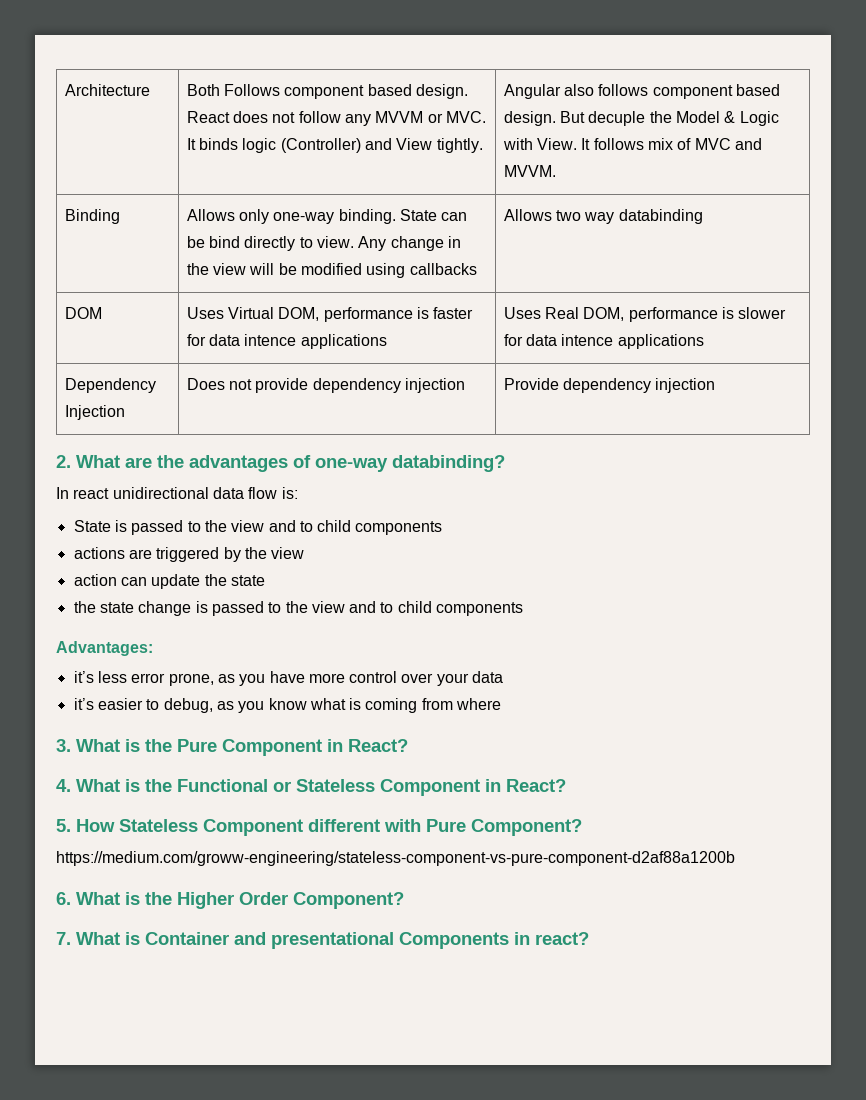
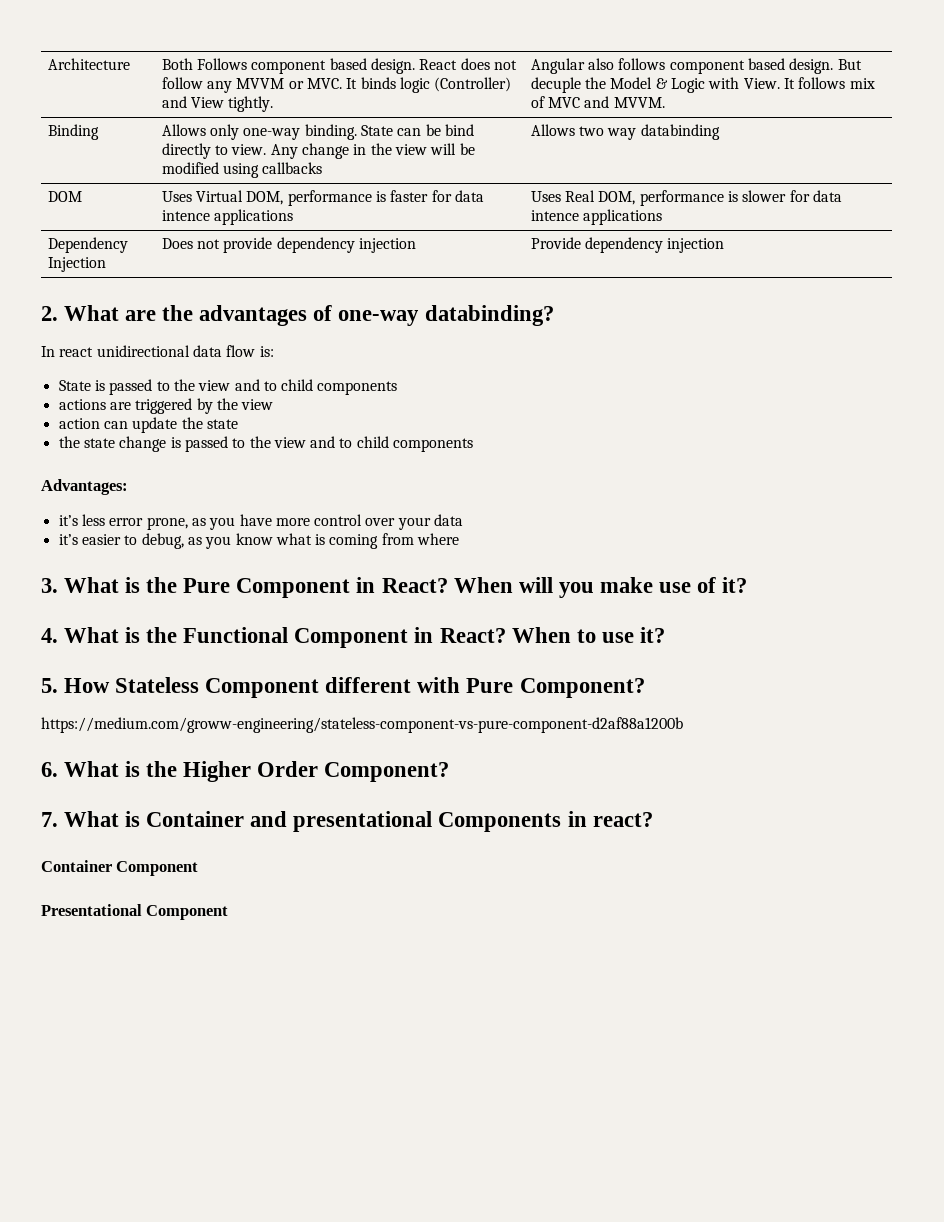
(408, 745) none -> [453,577,748,598] When will you make use of it?
[273,779,566,796] or Stateless Component in React? -> [294,627,665,648] Component in React? When to use it?
(589, 938) none -> [41,860,199,876] [41,904,229,920] // Container Component // Presentational Component

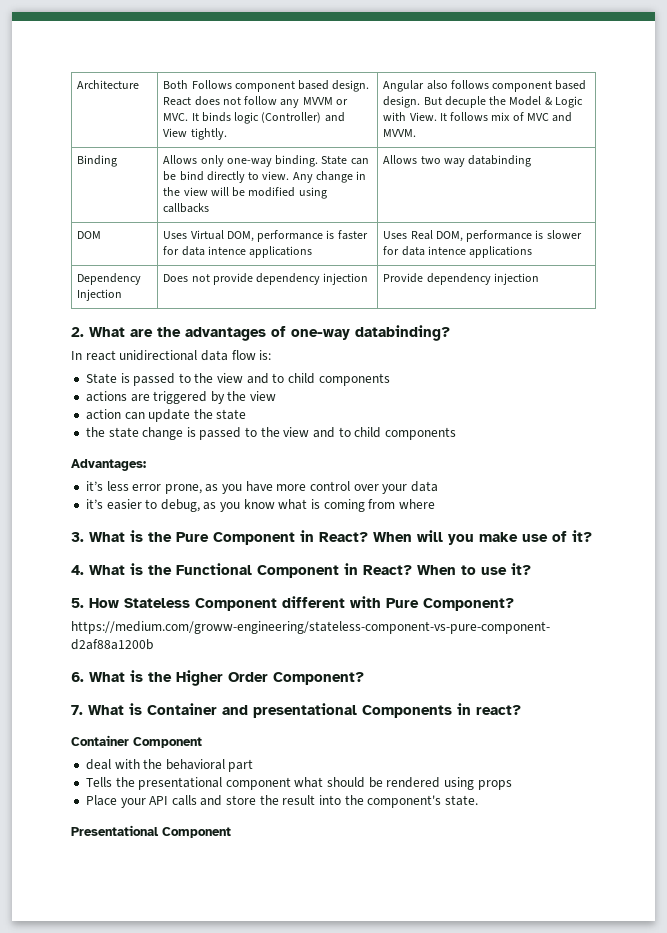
(199, 868) none -> [85,759,254,772] [85,777,512,790] [85,795,478,808] // deal with the behavioral part // Tells the presentational component what should be rendered using props // Place your API calls and store the result into the component's state.

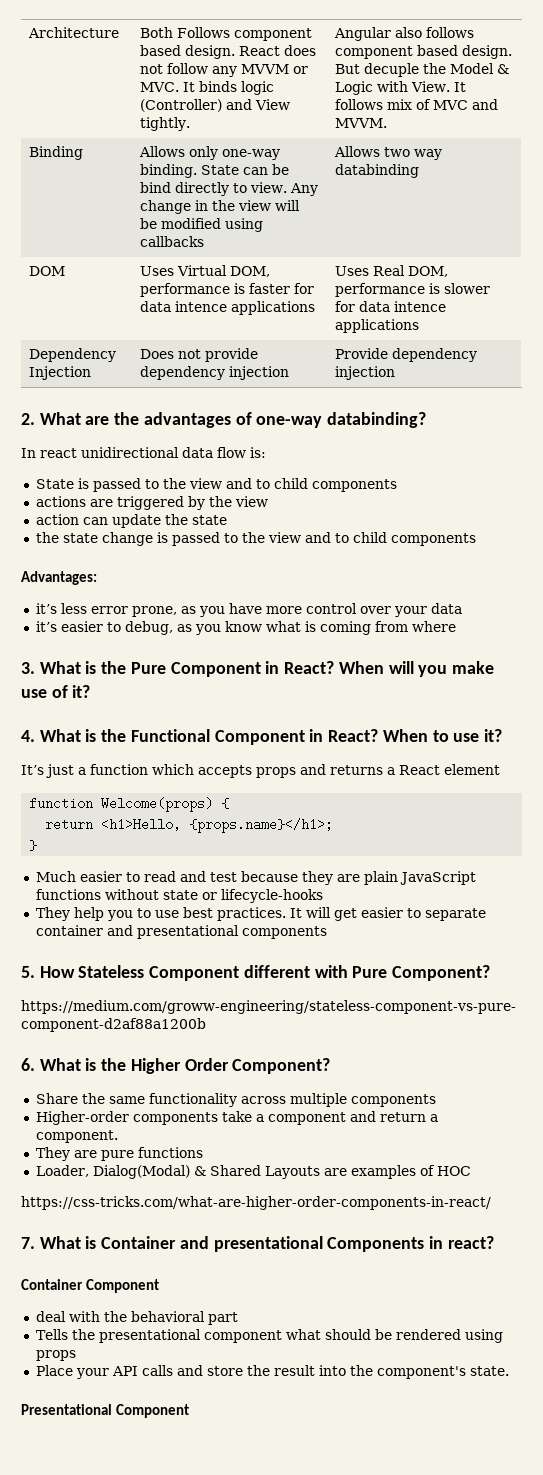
(531, 569) none -> [21,764,500,778] [29,797,230,812] [45,818,334,833] [29,840,38,851] [35,871,476,885] [35,889,323,903] [35,907,486,921] [35,925,327,939] // It’s just a function which accepts props and returns a React element // function Welcome(props) { // return <h1>Hello, {props.name}</h1>; // } // Much easier to read and test because they are plain JavaScript functions without state or lifecycle-hooks // They help you to use best practices. It will get easier to separate container and presentational components
(364, 678) none -> [35,1093,436,1107] [35,1111,438,1125] [35,1130,118,1143] [35,1147,203,1161] [35,1165,471,1179] [21,1196,491,1210] // Share the same functionality across multiple components // Higher-order components take a component and return a component. // They are pure functions // Loader, Dialog(Modal) & Shared Layouts are examples of HOC // https://css-tricks.com/what-are-higher-order-components-in-react/

